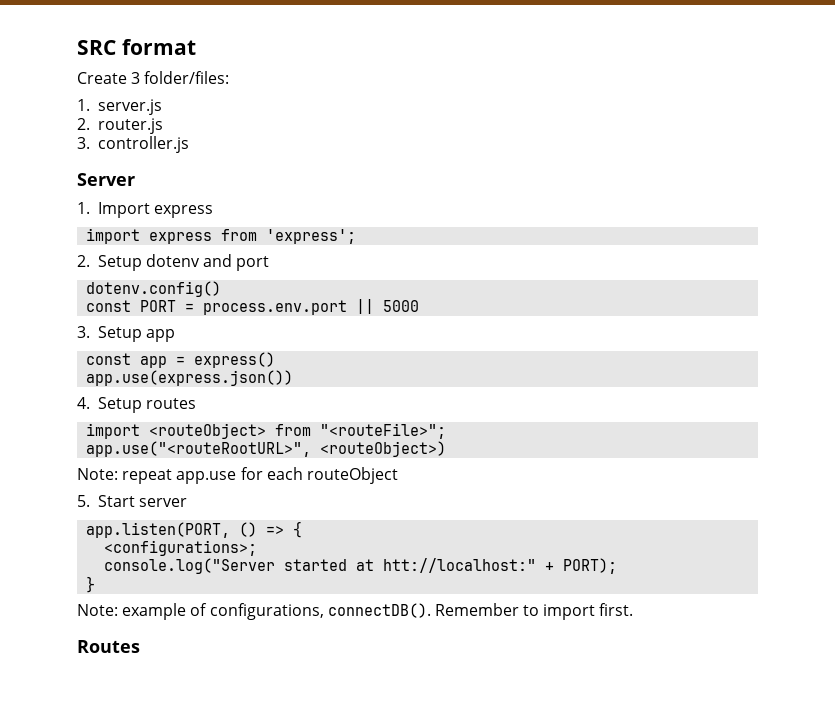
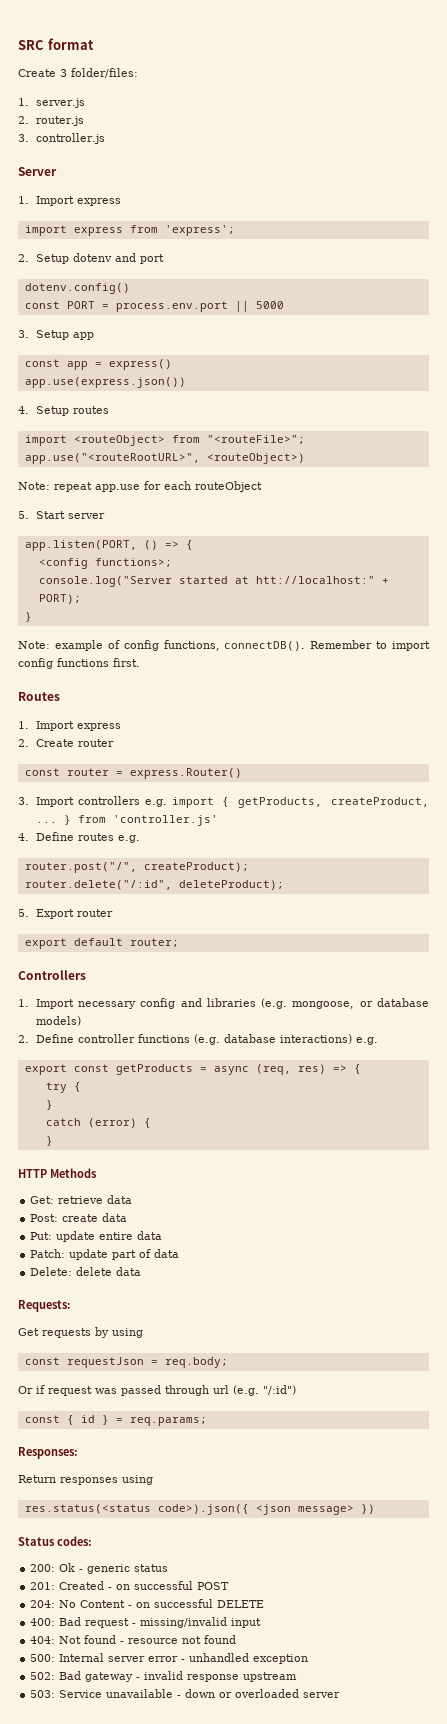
[104,540,258,556] <configurations>; -> [38,558,172,569] <config functions>;
[209,603,324,620] configurations, -> [123,640,220,651] config functions,
(596, 612) none -> [18,658,109,669] config functions
(140, 646) none -> [18,721,121,731] [18,739,114,747] [24,768,242,779] [18,796,429,808] [35,815,218,826] [18,832,140,843] [24,862,249,873] [24,880,284,890] [18,909,113,919] [24,938,179,949] [18,970,86,980] [18,998,429,1009] [35,1016,81,1026] [18,1034,378,1045] [24,1064,361,1075] [45,1082,81,1093] [45,1100,53,1110] [45,1118,151,1128] [45,1136,53,1146] [18,1168,97,1178] [30,1195,133,1204] [30,1213,128,1222] [30,1231,163,1242] [30,1249,180,1260] [30,1267,142,1276] [18,1300,71,1312] [18,1327,143,1338] [24,1357,228,1368] [18,1385,296,1396] [24,1415,207,1426] [18,1447,78,1459] [18,1475,153,1485] [24,1504,375,1515] [18,1536,92,1546] [30,1563,169,1574] [30,1581,230,1590] [30,1599,265,1608] [30,1617,262,1628] [30,1635,237,1644] [30,1653,309,1664] [30,1671,298,1682] [30,1689,341,1698] // 1. Import express // 2. Create router // const router = express.Router() // 3. Import controllers e.g. import { getProducts, createProduct, ... } from 'controller.js' // 4. Define routes e.g. // router.post("/", createProduct); // router.delete("/:id", deleteProduct); // 5. Export router // export default router; // Controllers // 1. Import necessary config and libraries (e.g. mongoose, or database models) // 2. Define controller functions (e.g. database interactions) e.g. // export const getProducts = async (req, res) => { // try { // } // catch (error) { // } // HTTP Methods // Get: retrieve data // Post: create data // Put: update entire data // Patch: update part of data // Delete: delete data // Requests: // Get requests by using // const requestJson = req.body; // Or if request was passed through url (e.g. "/:id") // const { id } = req.params; // Responses: // Return responses using // res.status(<status code>).json({ <json message> }) // Status codes: // 200: Ok - generic status // 201: Created - on successful POST // 204: No Content - on successful DELETE // 400: Bad request - missing/invalid input // 404: Not found - resource not found // 500: Internal server error - unhandled exception // 502: Bad gateway - invalid response upstream // 503: Service unavailable - down or overloaded server

